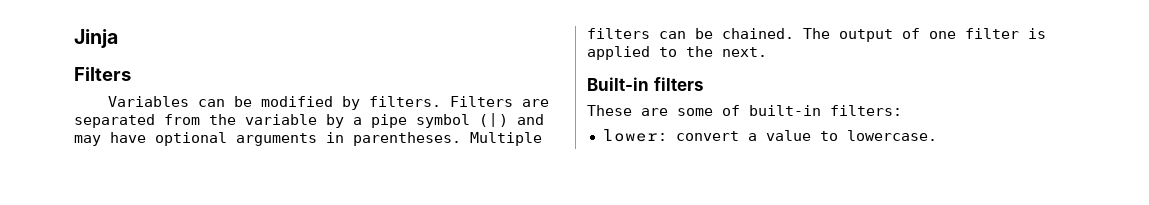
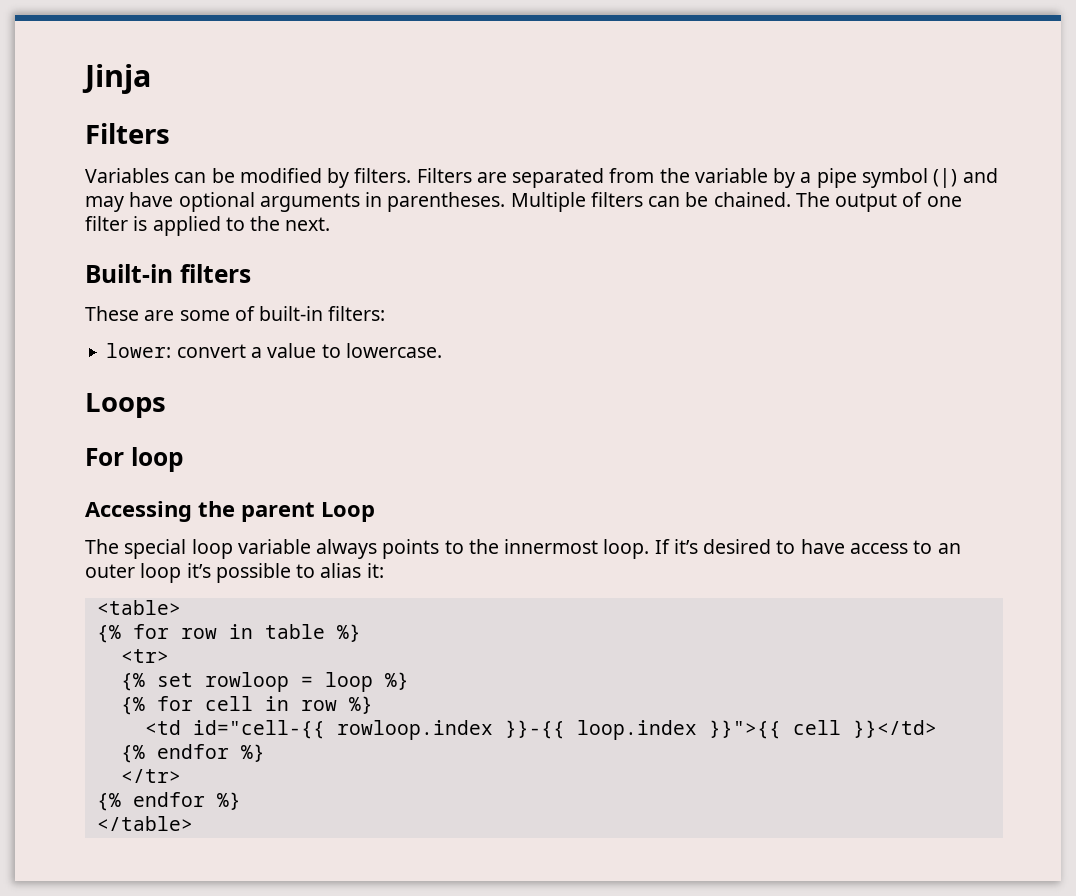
(937, 135) none -> [85,393,166,418] [85,447,184,472] [85,501,375,522] [85,539,961,559] [85,563,384,583] [96,600,181,615] [96,624,361,643] [120,649,169,663] [120,672,409,692] [120,696,373,715] [144,720,937,740] [120,744,265,763] [120,769,181,783] [96,792,241,811] [96,816,193,831] // Loops // For loop // Accessing the parent Loop // The special loop variable always points to the innermost loop. If it’s desired to have access to an outer loop it’s possible to alias it: // <table> // {% for row in table %} // <tr> // {% set rowloop = loop %} // {% for cell in row %} // <td id="cell-{{ rowloop.index }}-{{ loop.index }}">{{ cell }}</td> // {% endfor %} // </tr> // {% endfor %} // </table>

